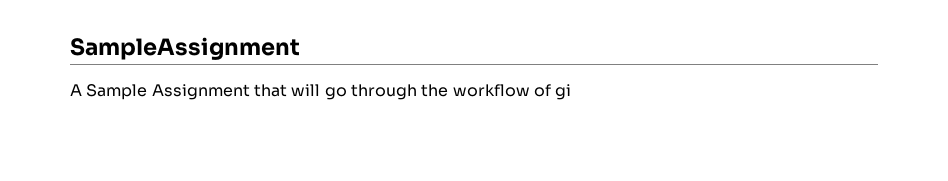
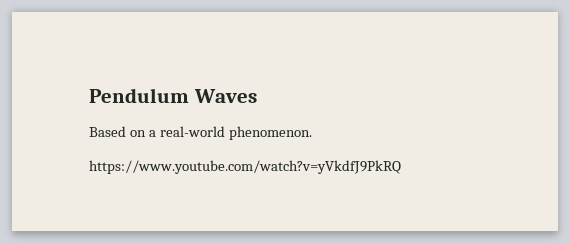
[70,37,300,60] [70,84,572,100] SampleAssignment // A Sample Assignment that will go through the workflow of gi -> [89,88,257,103] [89,126,312,140] [89,160,401,174] Pendulum Waves // Based on a real-world phenomenon. // https://www.youtube.com/watch?v=yVkdfJ9PkRQ

